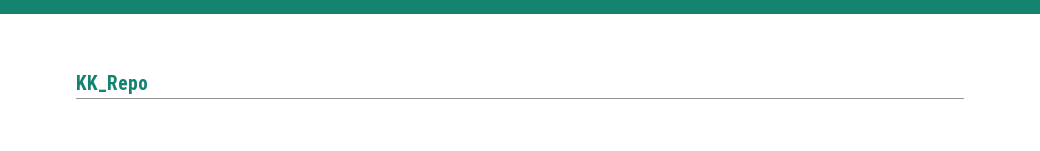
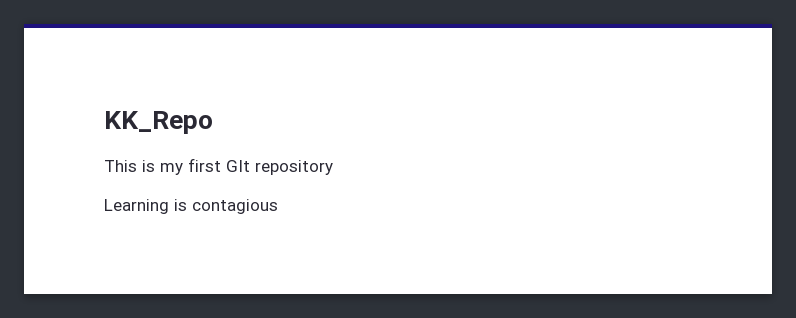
(148, 84) none -> [104,158,333,175] [104,199,278,214] // This is my first GIt repository // Learning is contagious

